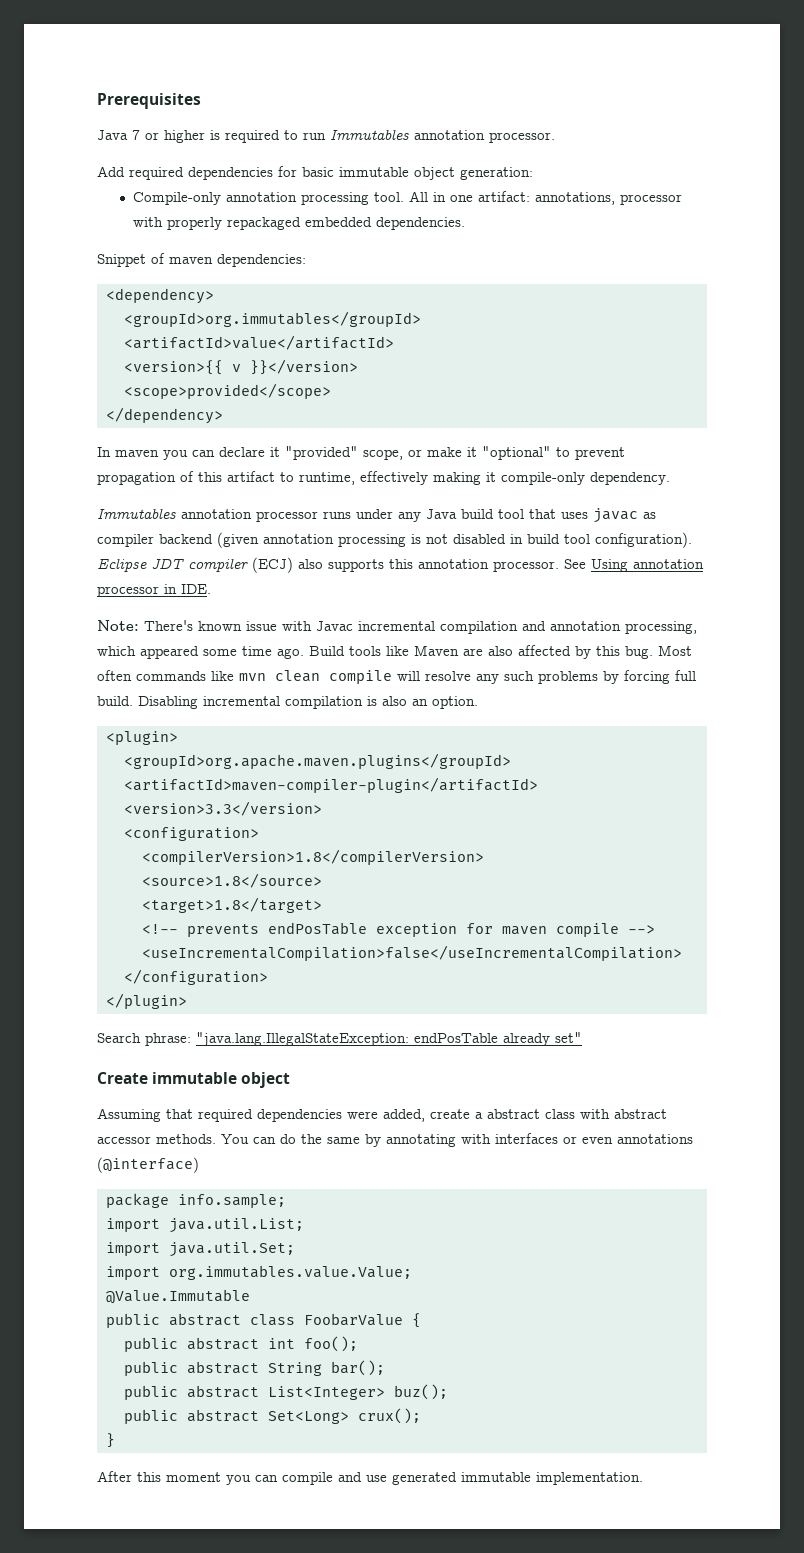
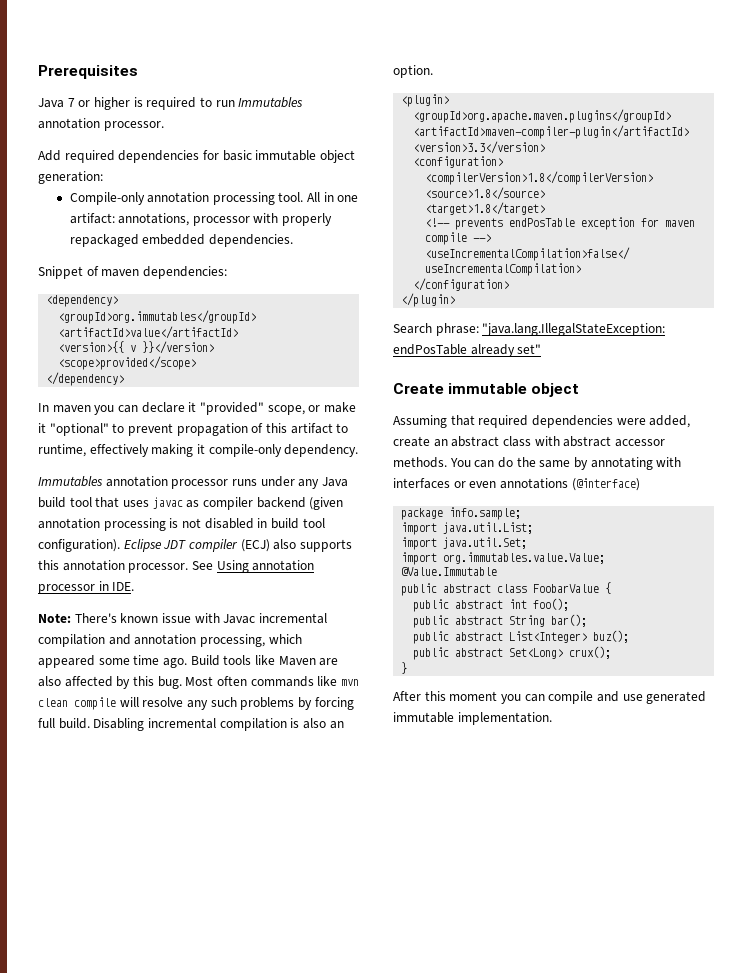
[475,1112,483,1119] a -> [433,439,448,447] an

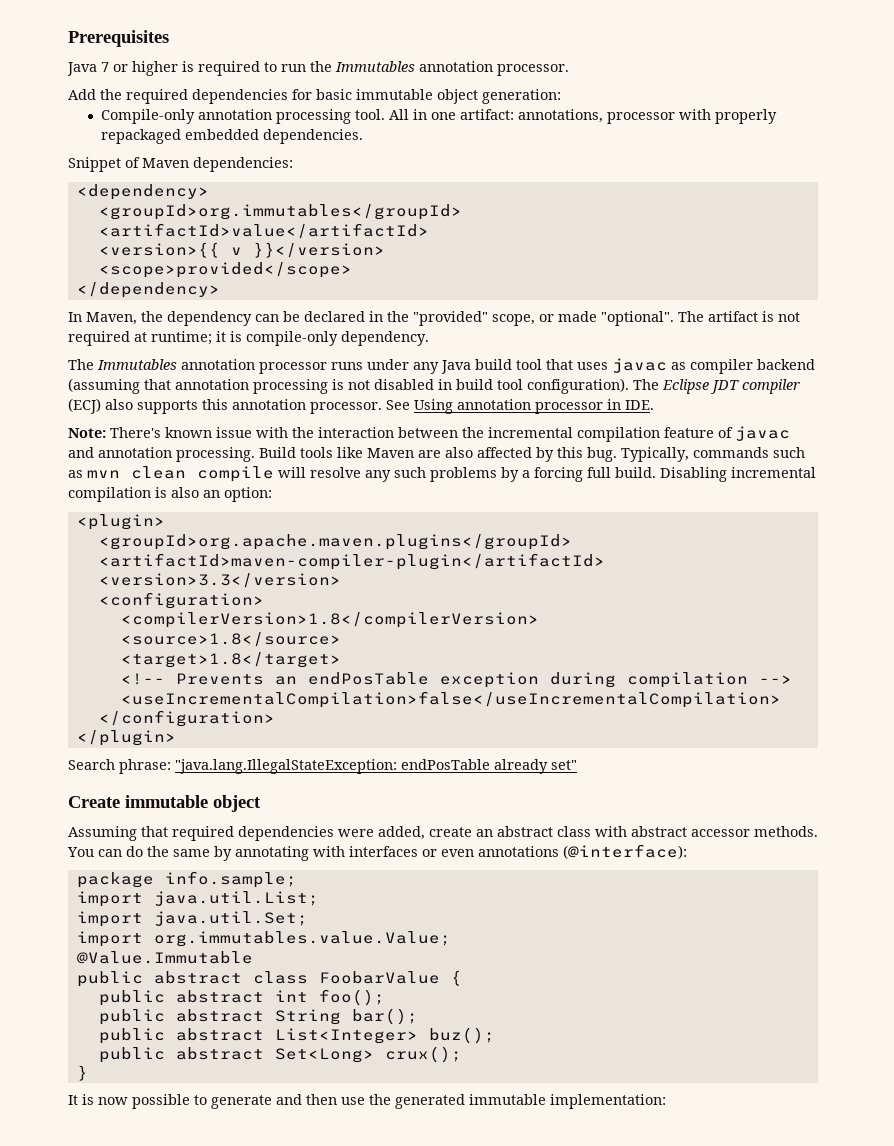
(235, 103) none -> [310,61,332,72] the
(61, 155) none -> [100,89,122,100] the
[101,269,140,277] maven -> [142,158,189,168] Maven
[52,402,356,415] [38,423,349,436] [38,444,205,457] maven you can declare it "provided" scope, or make it "optional" to prevent propagation of this artifact to runtime, effectively making it -> [86,311,800,326] [68,331,242,346] Maven, the dependency can be declared in the "provided" scope, or made "optional". The artifact is not required at runtime; it is
(359, 450) none -> [68,359,94,370] The
[309,497,344,510] (given -> [68,378,171,394] (assuming that
(120, 545) none -> [633,379,659,390] The
[223,613,327,624] [38,634,302,647] [38,655,187,668] Javac incremental compilation and annotation processing, which appeared some time ago. -> [292,426,790,442] [68,447,255,462] the interaction between the incremental compilation feature of javac and annotation processing.
[185,676,338,687] Most often commands like -> [621,447,805,462] [68,470,83,478] Typically, commands such as
(312, 703) none -> [522,470,530,478] a
[393,65,433,78] option. -> [224,487,272,502] option:
[455,217,696,230] [425,232,468,245] prevents endPosTable exception for maven compile -> [175,672,748,688] Prevents an endPosTable exception during compilation
[571,478,640,491] (@interface) -> [563,844,687,859] (@interface):
[393,691,643,704] After this moment you can compile and use -> [68,1094,391,1109] It is now possible to generate and then use the
[457,712,552,725] implementation. -> [550,1094,666,1109] implementation:

